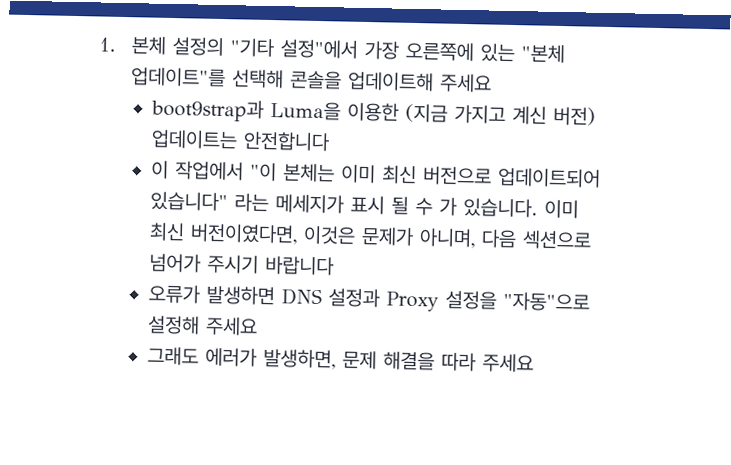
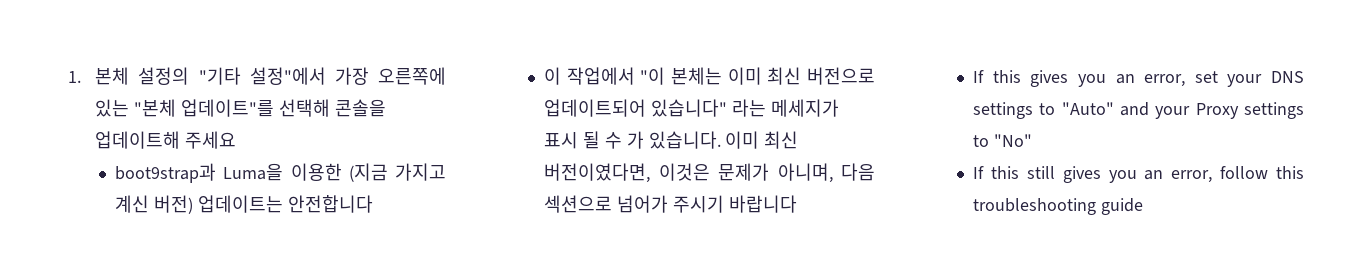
[147,284,590,312] [146,315,258,336] [146,346,534,373] 오류가 발생하면 DNS 설정과 Proxy 설정을 "자동"으로 설정해 주세요 // 그래도 에러가 발생하면, 문제 해결을 따라 주세요 -> [973,70,1304,87] [973,102,1304,119] [973,134,1032,147] [973,166,1304,183] [973,198,1143,215] If this gives you an error, set your DNS settings to "Auto" and your Proxy settings to "No" // If this still gives you an error, follow this troubleshooting guide

